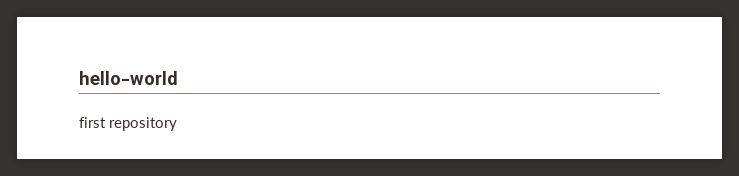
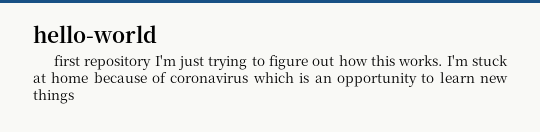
(177, 124) none -> [154,55,508,70] [33,72,509,87] [33,89,74,104] I'm just trying to figure out how this works. I'm stuck at home because of coronavirus which is an opportunity to learn new things

